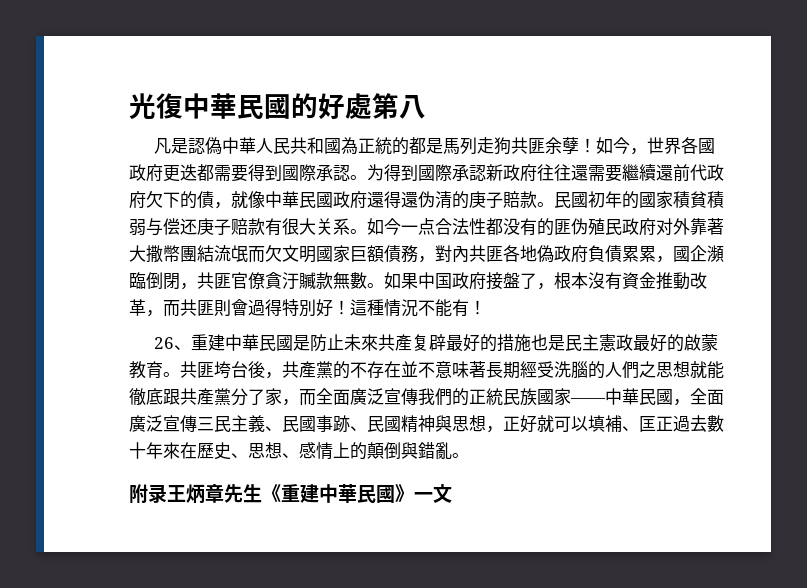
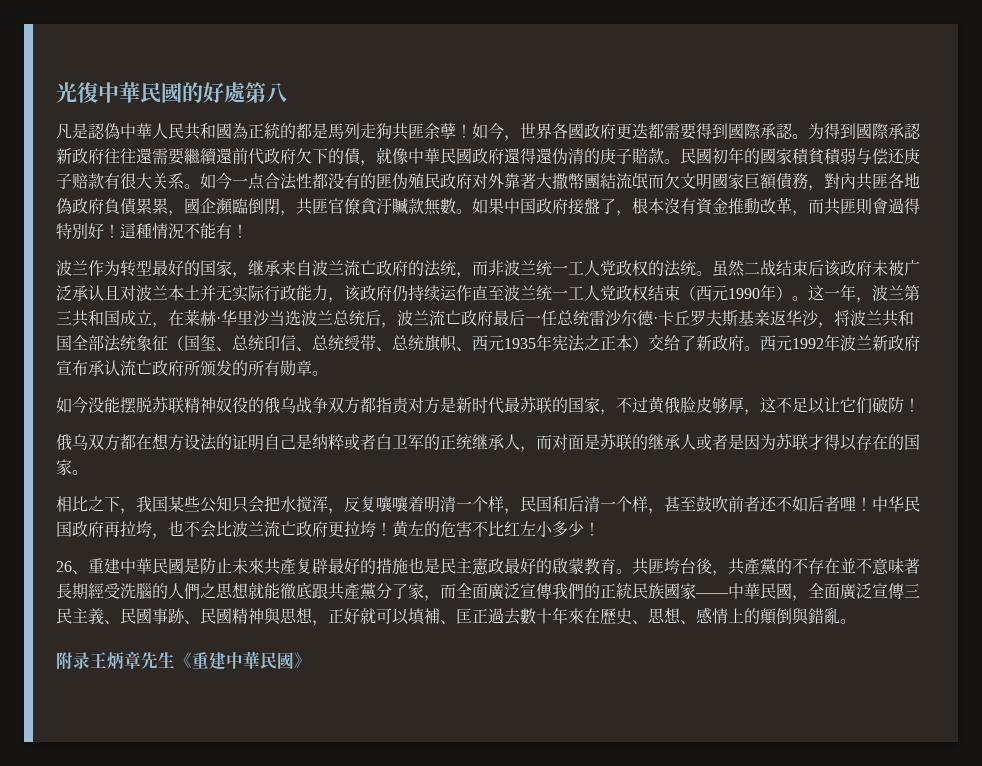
(486, 307) none -> [56,260,920,278] [56,284,920,303] [56,309,914,328] [56,334,920,352] [56,360,328,377] [56,396,920,415] [56,433,920,452] [56,459,88,476] [56,496,920,514] [56,520,600,539] // 波兰作为转型最好的国家，继承来自波兰流亡政府的法统，而非波兰统一工人党政权的法统。虽然二战结束后该政府未被广泛承认且对波兰本土并无实际行政能力，该政府仍持续运作直至波兰统一工人党政权结束（西元1990年）。这一年，波兰第三共和国成立，在莱赫·华里沙当选波兰总统后，波兰流亡政府最后一任总统雷沙尔德·卡丘罗夫斯基亲返华沙，将波兰共和国全部法统象征（国玺、总统印信、总统绶带、总统旗帜、西元1935年宪法之正本）交给了新政府。西元1992年波兰新政府宣布承认流亡政府所颁发的所有勋章。 // 如今没能摆脱苏联精神奴役的俄乌战争双方都指责对方是新时代最苏联的国家，不过黄俄脸皮够厚，这不足以让它们破防！ // 俄乌双方都在想方设法的证明自己是纳粹或者白卫军的正统继承人，而对面是苏联的继承人或者是因为苏联才得以存在的国家。 // 相比之下，我国某些公知只会把水搅浑，反复嚷嚷着明清一个样，民国和后清一个样，甚至鼓吹前者还不如后者哩！中华民国政府再拉垮，也不会比波兰流亡政府更拉垮！黄左的危害不比红左小多少！
[414,484,452,503] 一文 -> (311, 660) none

